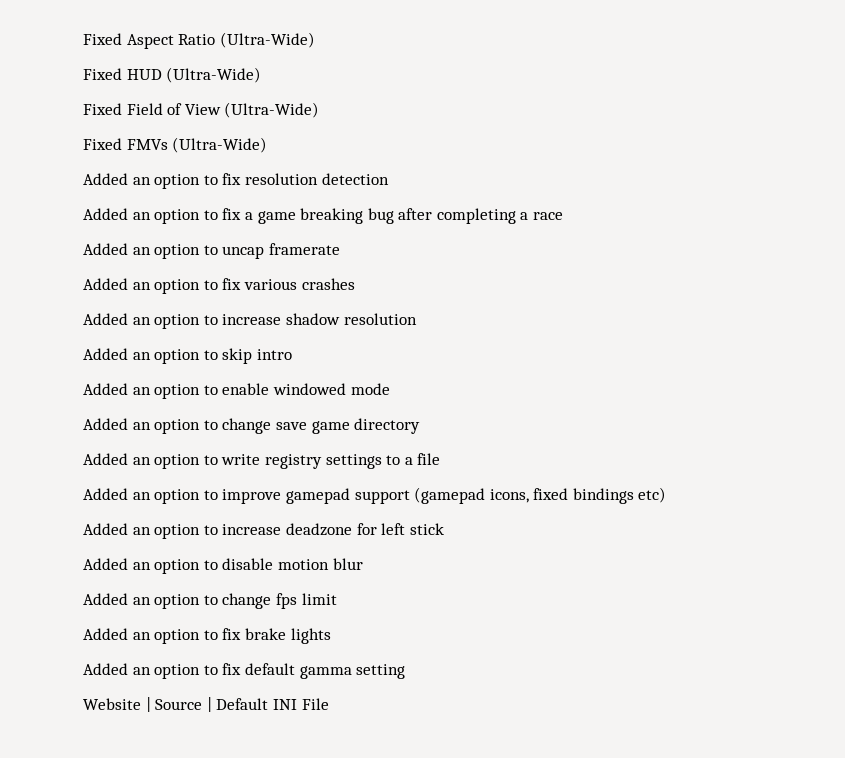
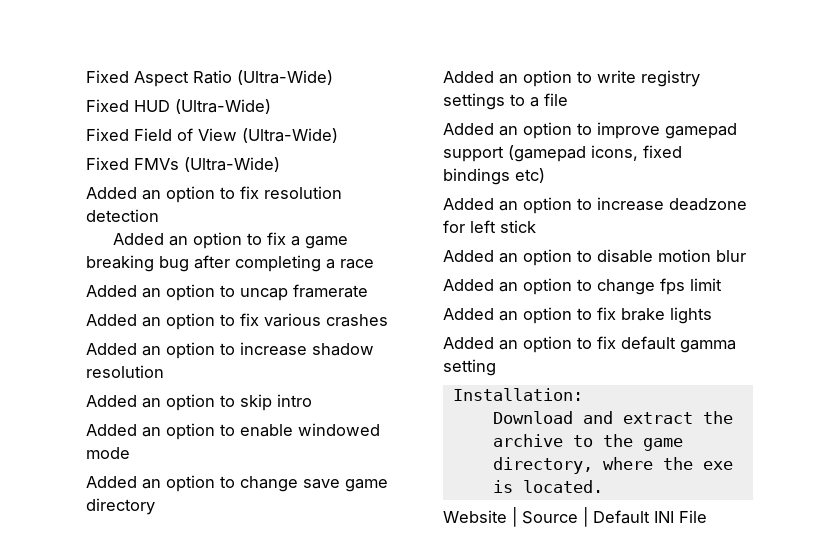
(406, 671) none -> [452,388,583,401] [492,411,733,424] [492,434,683,451] [492,457,733,474] [492,480,603,493] // Installation: // Download and extract the archive to the game directory, where the exe is located.

